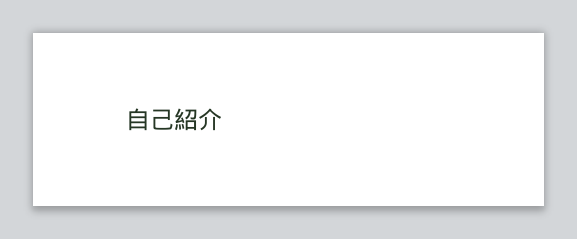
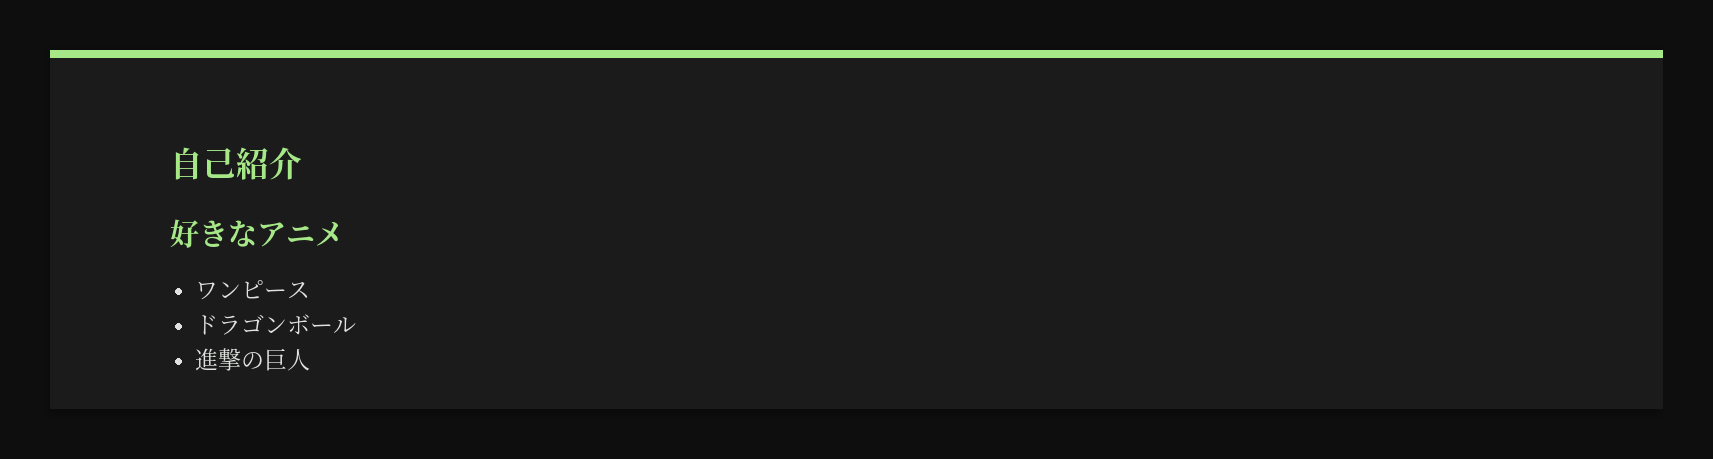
(222, 119) none -> [170,219,344,248] [195,280,311,300] [195,314,357,335] [195,348,311,371] // 好きなアニメ // ワンピース // ドラゴンボール // 進撃の巨人

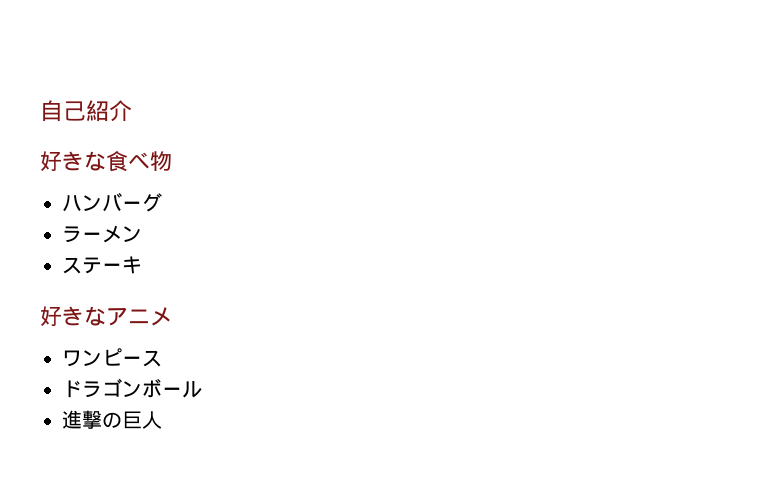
(302, 163) none -> [40,150,172,172] [62,192,162,212] [62,225,142,243] [62,256,142,274] // 好きな食べ物 // ハンバーグ // ラーメン // ステーキ

